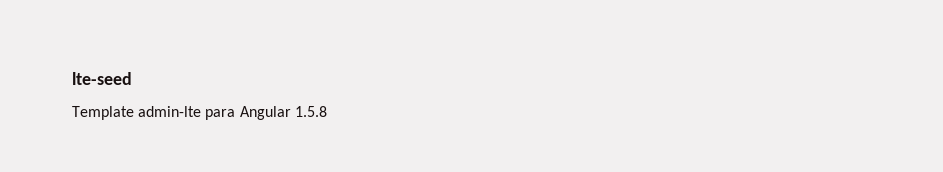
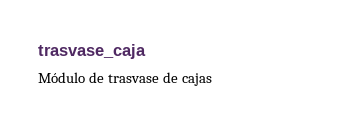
[72,72,132,85] [72,106,327,120] lte-seed // Template admin-lte para Angular 1.5.8 -> [38,44,146,59] [38,72,212,86] trasvase_caja // Módulo de trasvase de cajas

